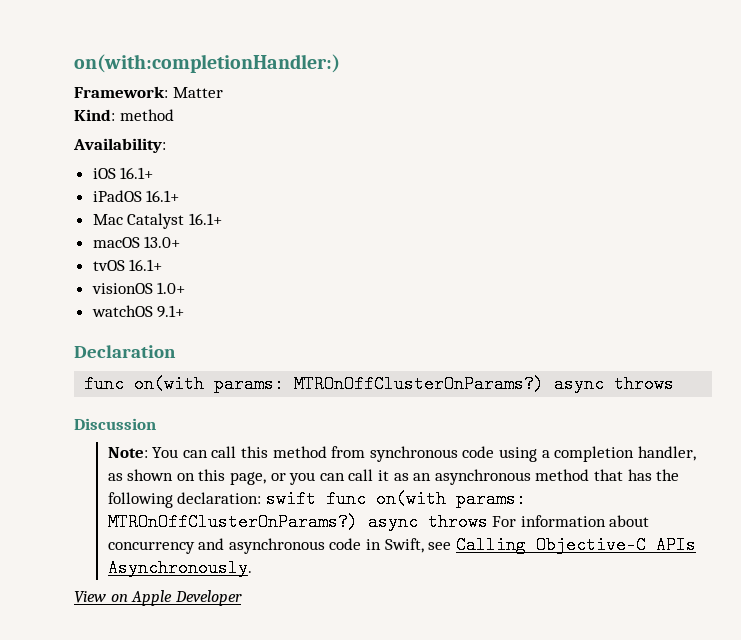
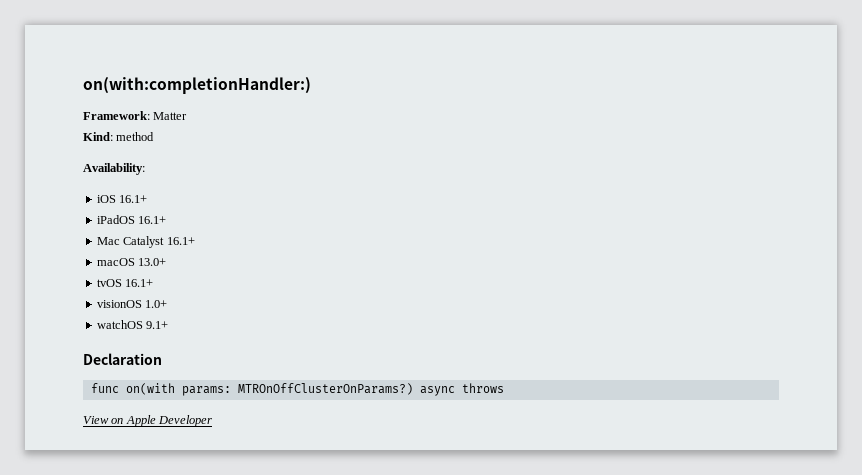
[74,418,156,430] [107,446,696,462] [107,469,680,485] [107,490,526,508] [107,513,650,531] [107,536,696,554] [107,559,252,577] // Discussion // Note: You can call this method from synchronous code using a completion handler, as shown on this page, or you can call it as an asynchronous method that has the following declaration: swift func on(with params: MTROnOffClusterOnParams?) async throws For information about concurrency and asynchronous code in Swift, see Calling Objective-C APIs Asynchronously. -> (504, 388) none

